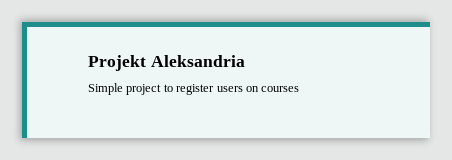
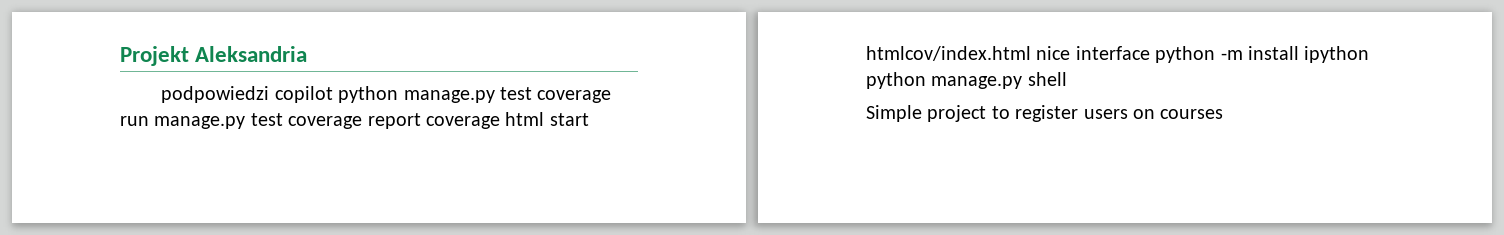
(245, 61) none -> [161,86,612,103] [120,112,589,129] [866,46,1370,63] [866,72,1067,89] // podpowiedzi copilot python manage.py test coverage run manage.py test coverage report coverage html start htmlcov/index.html nice interface python -m install ipython python manage.py shell

